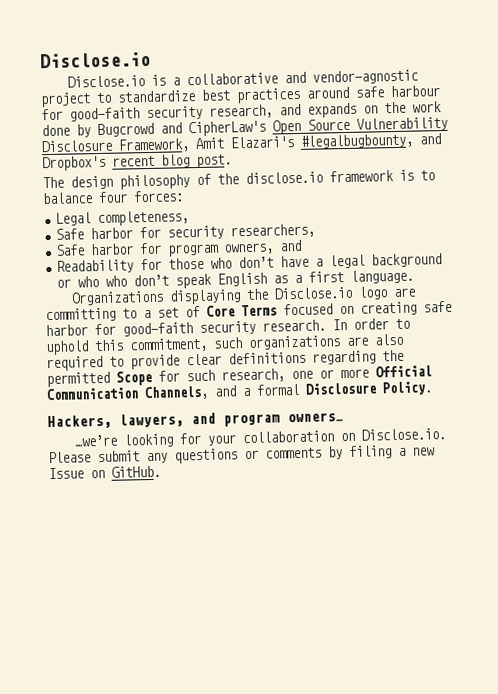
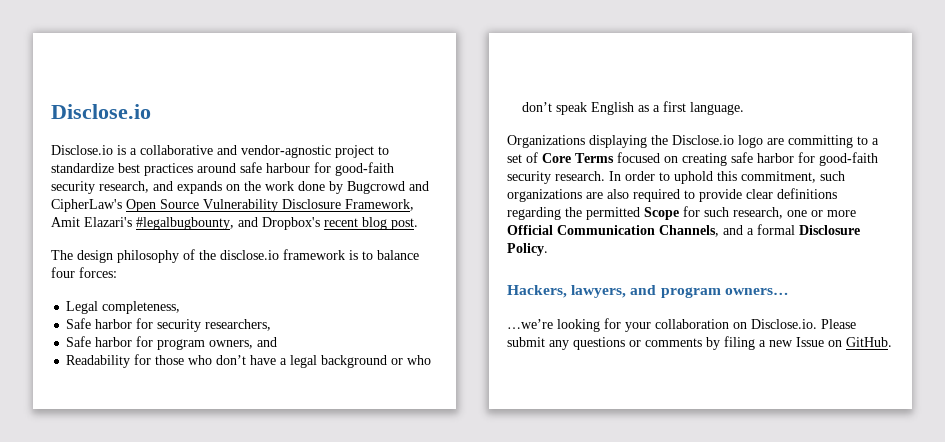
[105,275,128,287] who -> (432, 360) none

